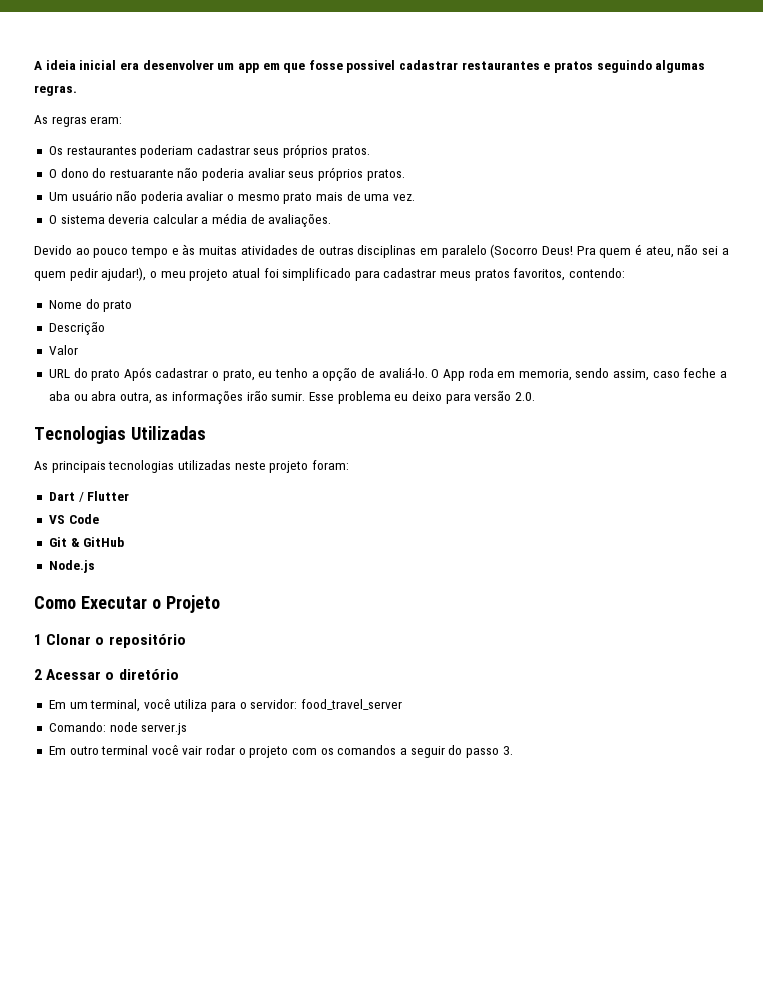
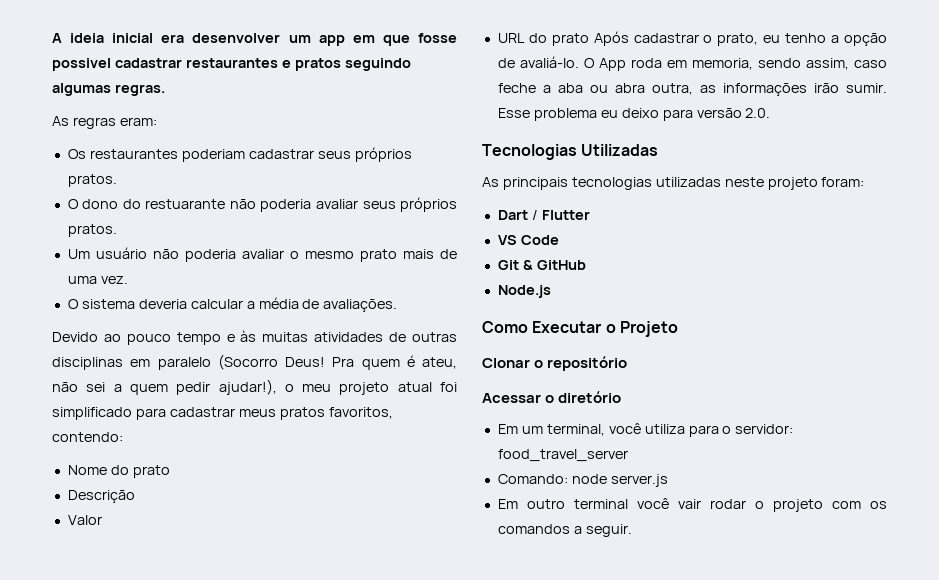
[34,634,42,645] 1 -> (678, 329) none
[34,669,42,680] 2 -> (628, 363) none
[410,745,513,758] seguir do passo 3. -> [585,524,632,537] seguir.

